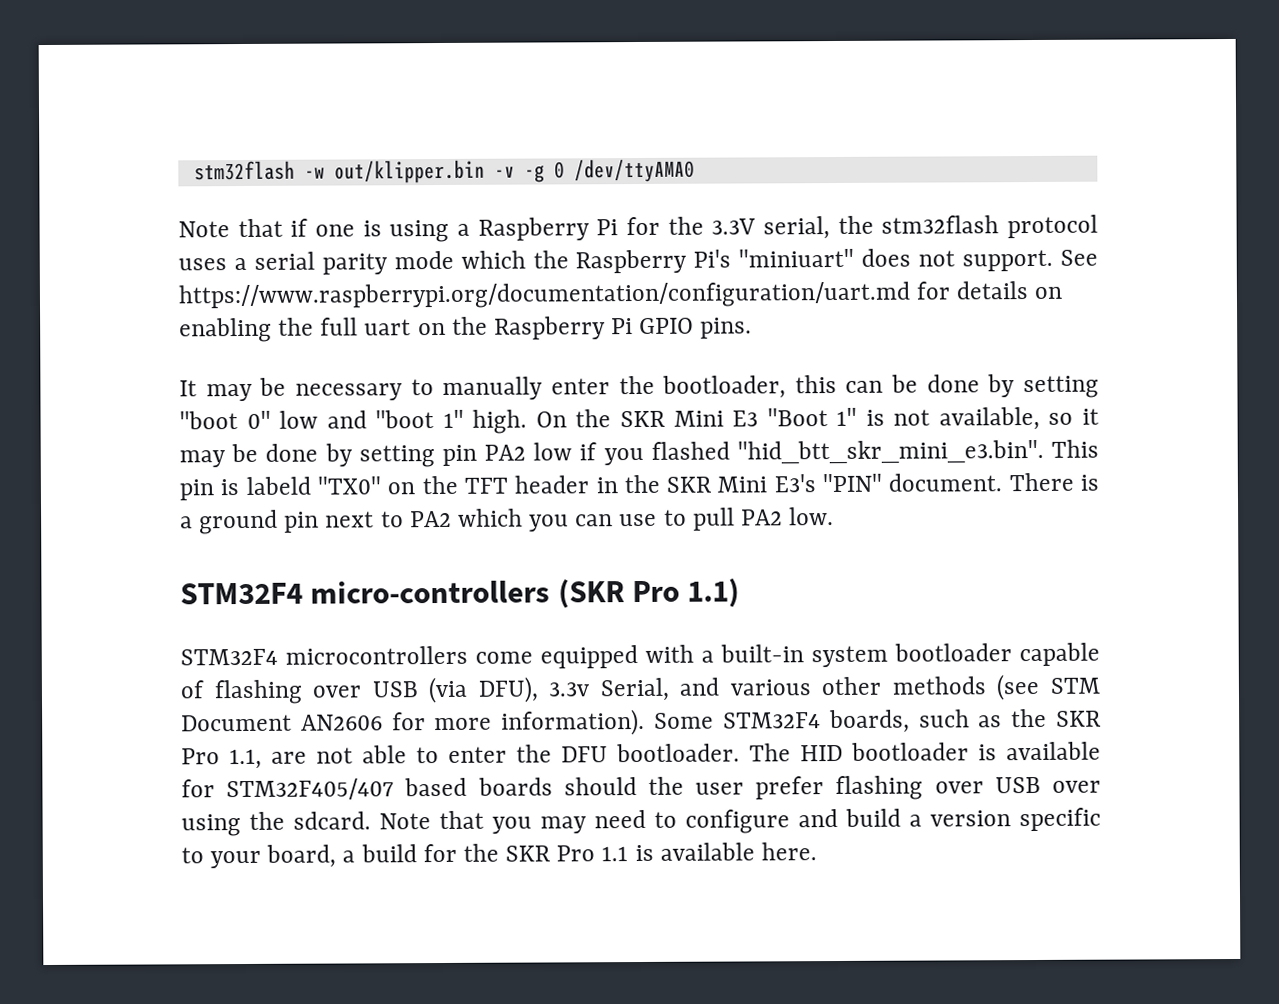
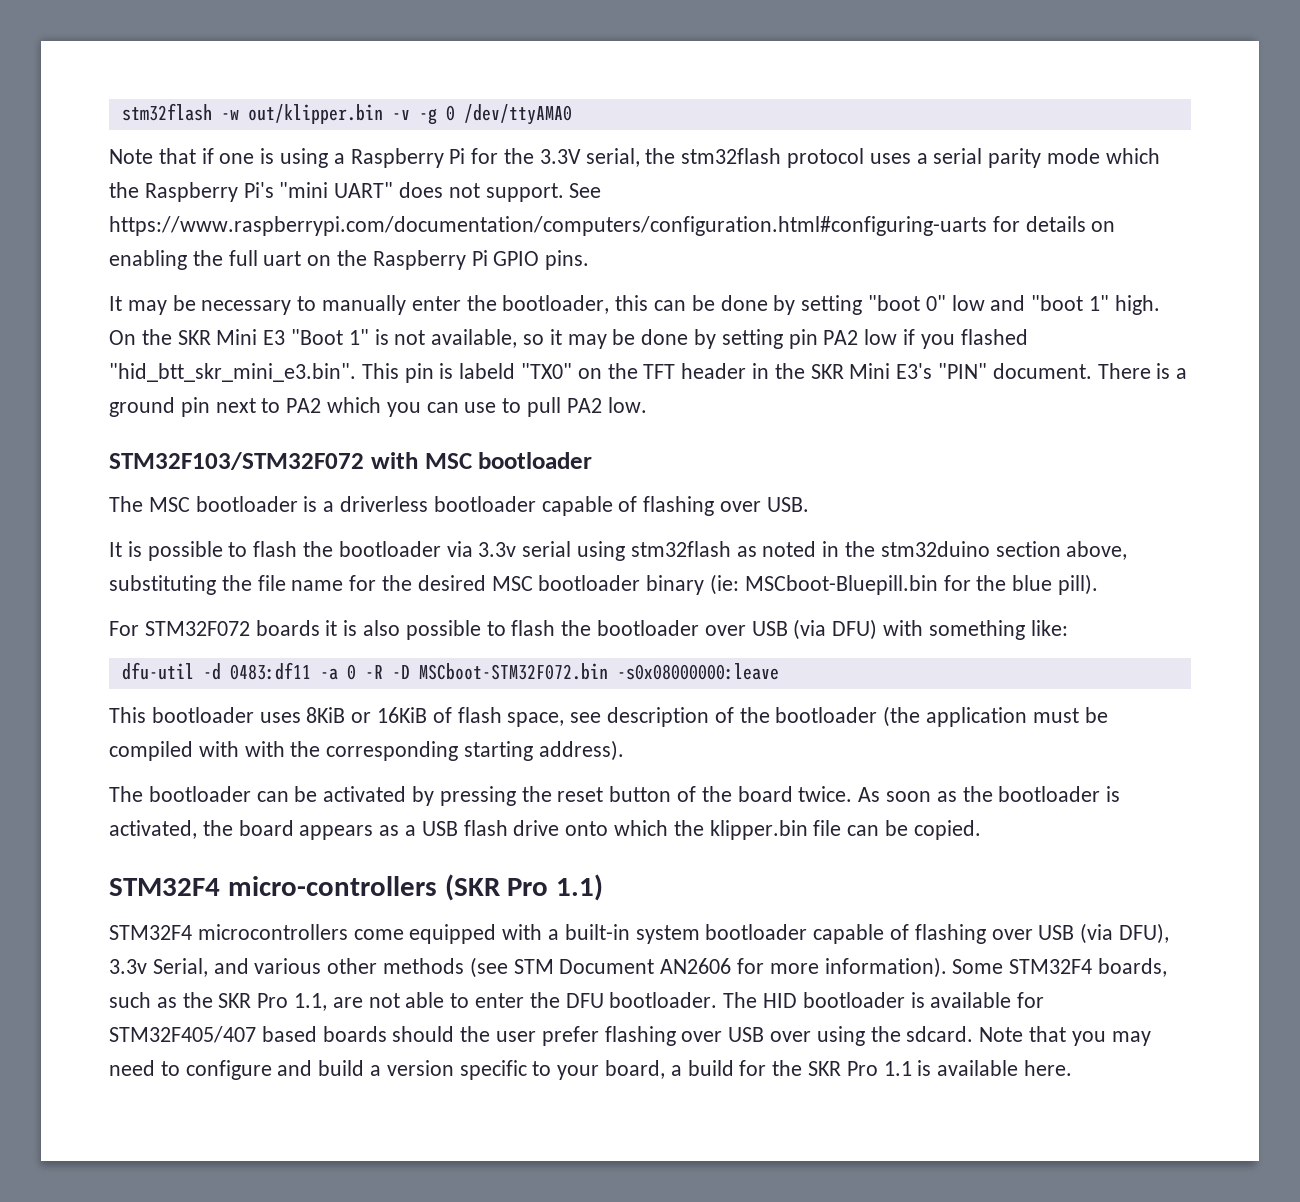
[738,248,855,268] "miniuart" -> [279,182,394,198] "mini UART"
[178,281,911,310] https://www.raspberrypi.org/documentation/configuration/uart.md -> [109,216,987,236] https://www.raspberrypi.com/documentation/computers/configuration.html#configuring-uarts
(835, 516) none -> [109,452,593,470] [109,496,809,516] [109,541,1128,561] [109,574,1099,595] [109,619,1068,640] [121,662,779,680] [109,706,1108,727] [109,740,624,761] [109,786,1121,806] [109,820,981,840] // STM32F103/STM32F072 with MSC bootloader // The MSC bootloader is a driverless bootloader capable of flashing over USB. // It is possible to flash the bootloader via 3.3v serial using stm32flash as noted in the stm32duino section above, substituting the file name for the desired MSC bootloader binary (ie: MSCboot-Bluepill.bin for the blue pill). // For STM32F072 boards it is also possible to flash the bootloader over USB (via DFU) with something like: // dfu-util -d 0483:df11 -a 0 -R -D MSCboot-STM32F072.bin -s0x08000000:leave // This bootloader uses 8KiB or 16KiB of flash space, see description of the bootloader (the application must be compiled with with the corresponding starting address). // The bootloader can be activated by pressing the reset button of the board twice. As soon as the bootloader is activated, the board appears as a USB flash drive onto which the klipper.bin file can be copied.

